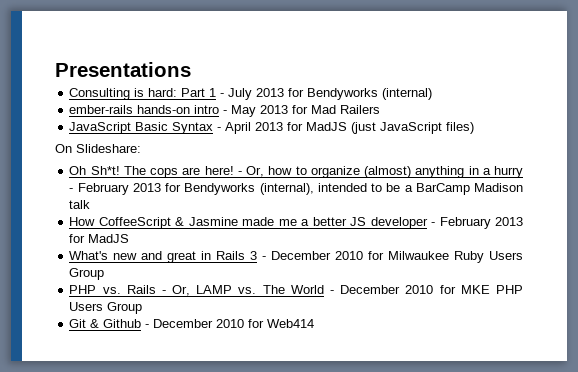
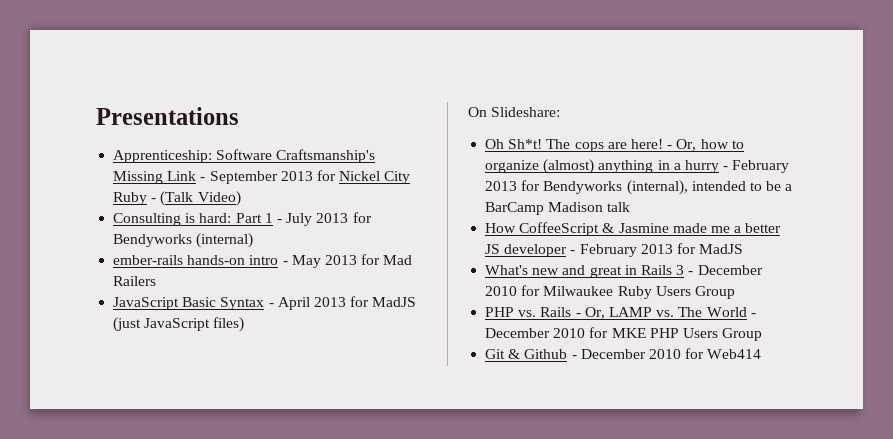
(191, 69) none -> [113,149,376,163] [113,170,411,184] [113,191,241,206] // Apprenticeship: Software Craftsmanship's Missing Link - September 2013 for Nickel City Ruby - (Talk Video)

